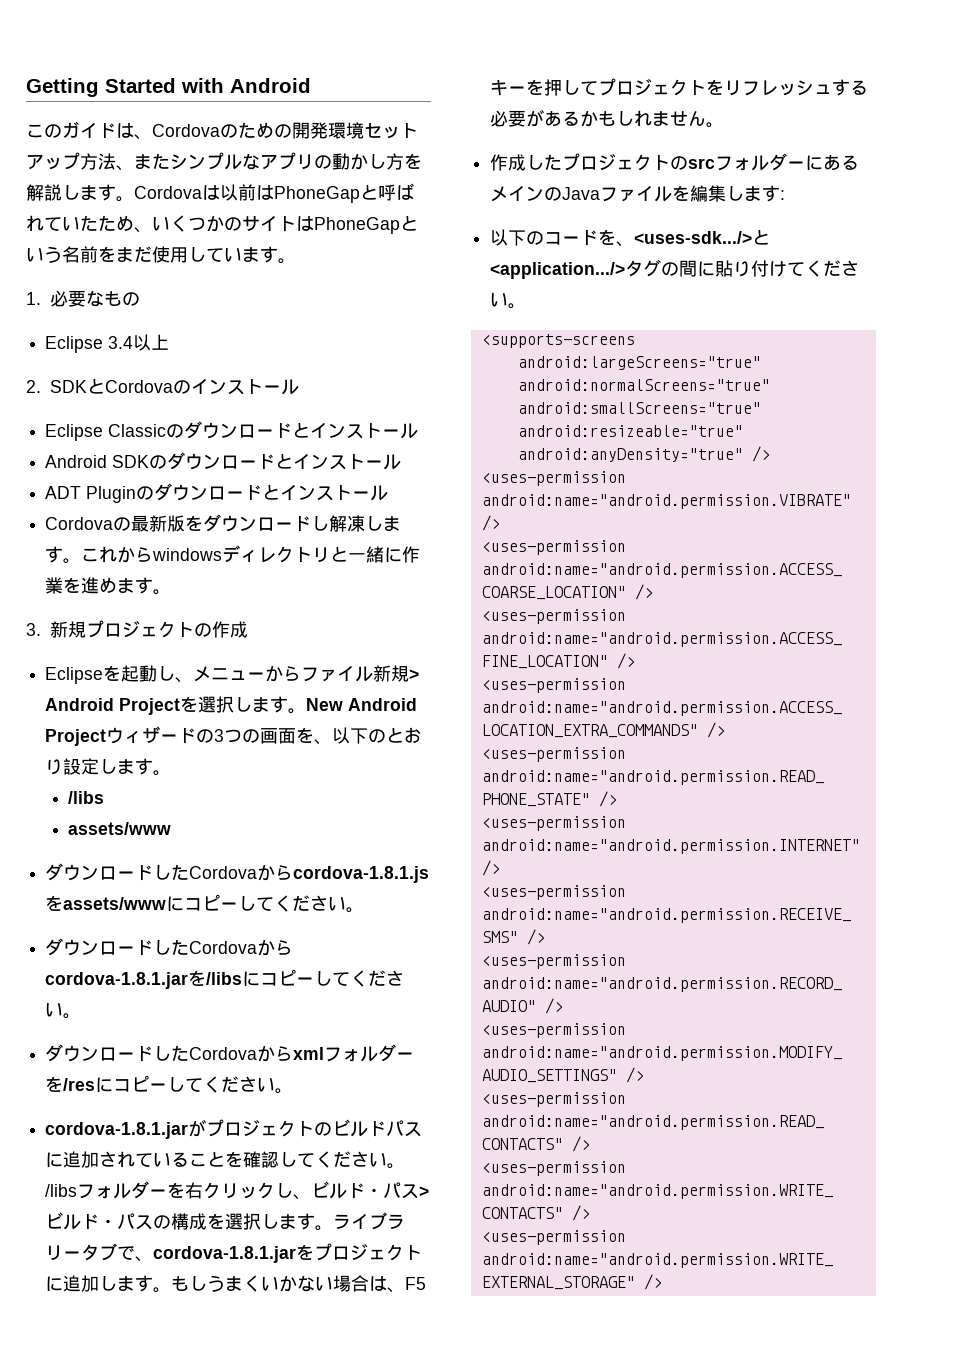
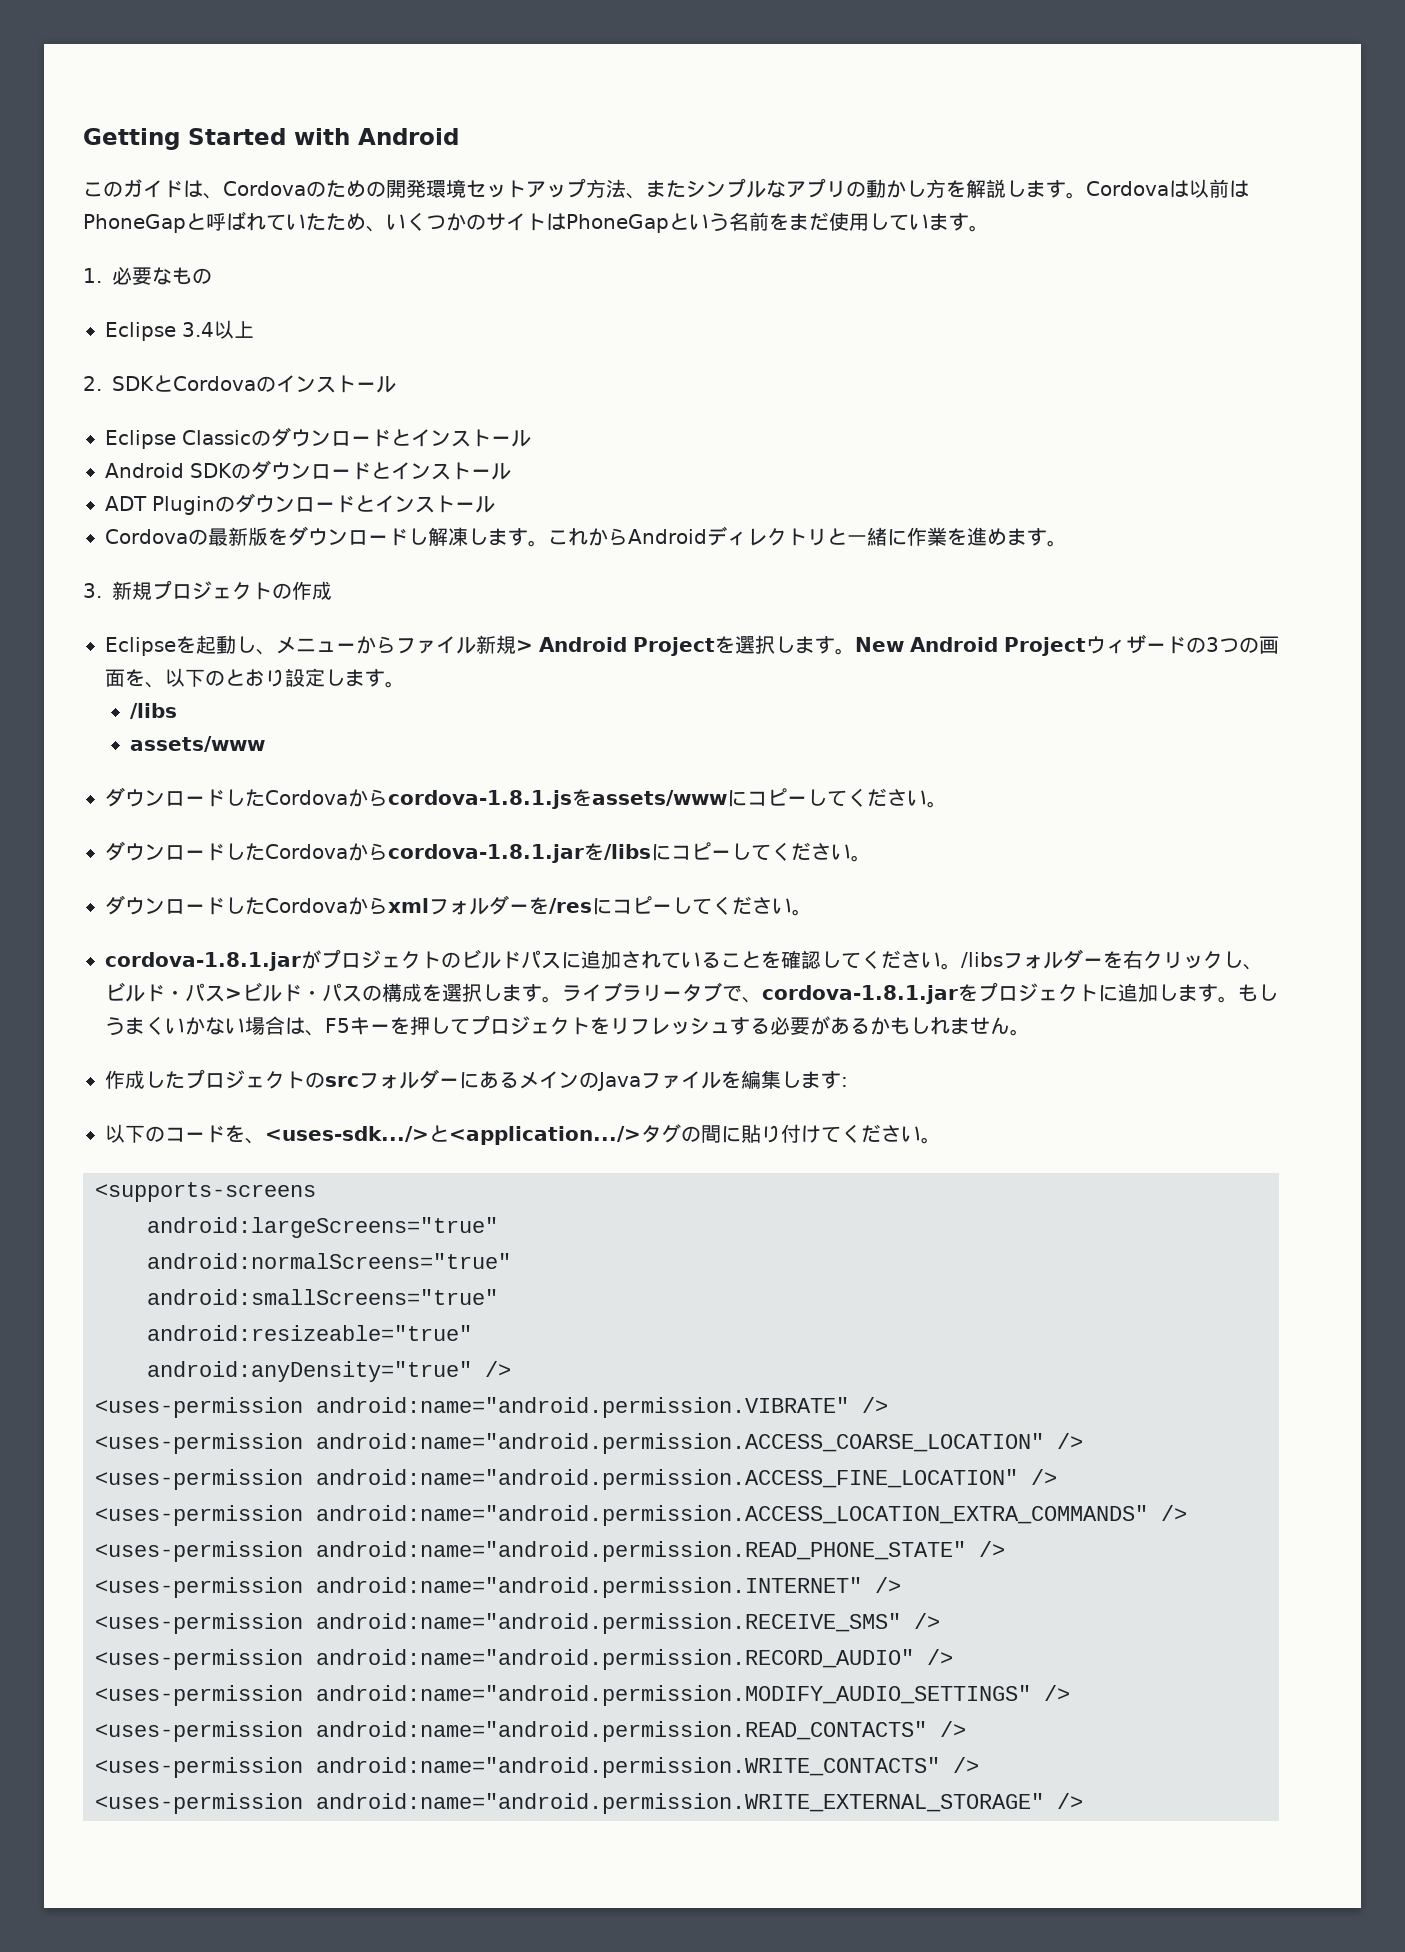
[152,548,223,561] windows -> [628,529,707,544] Android

